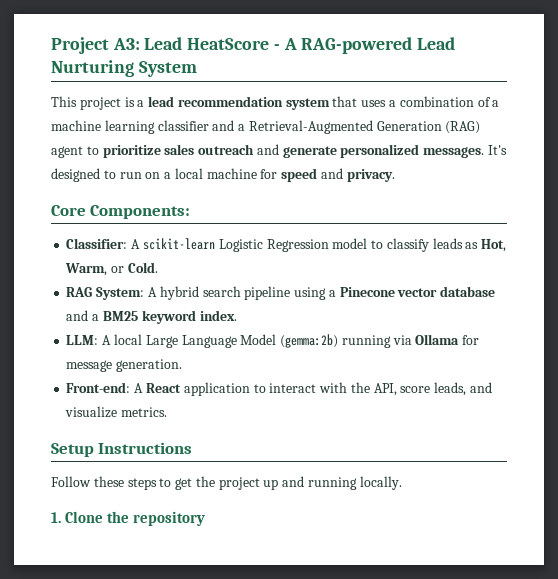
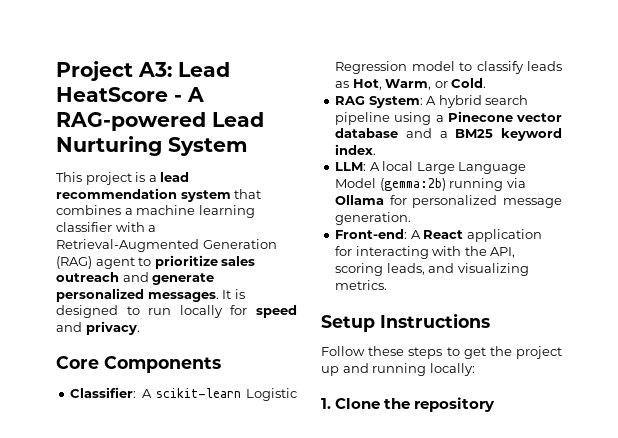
[361,96,491,107] uses a combination of -> [56,205,121,215] combines
[212,120,235,131] and -> [115,222,145,232] with
[488,145,508,155] It's -> [222,289,245,299] It is
[145,168,257,179] on a local machine -> [179,305,223,318] locally
[90,205,191,219] Components: -> [104,356,221,373] Components
(480, 340) none -> [412,195,498,208] personalized
[253,383,317,393] to interact -> [335,246,429,259] for interacting
[400,386,431,393] score -> [335,263,384,276] scoring
[65,406,118,418] visualize -> [457,263,529,276] visualizing
[359,476,402,490] locally. -> [429,363,475,376] locally:

